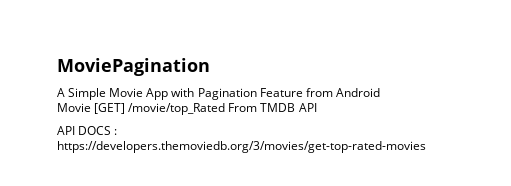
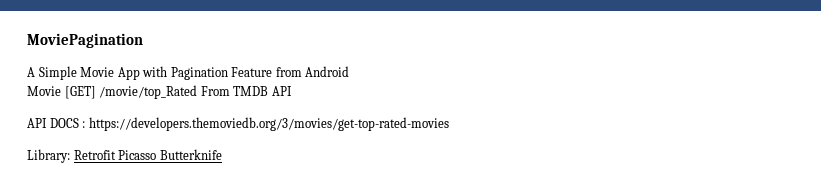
(426, 147) none -> [27,149,222,163] // Library: Retrofit Picasso Butterknife

